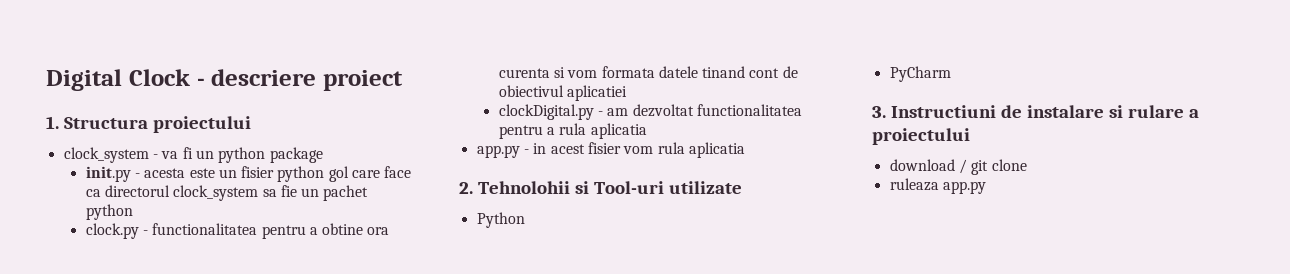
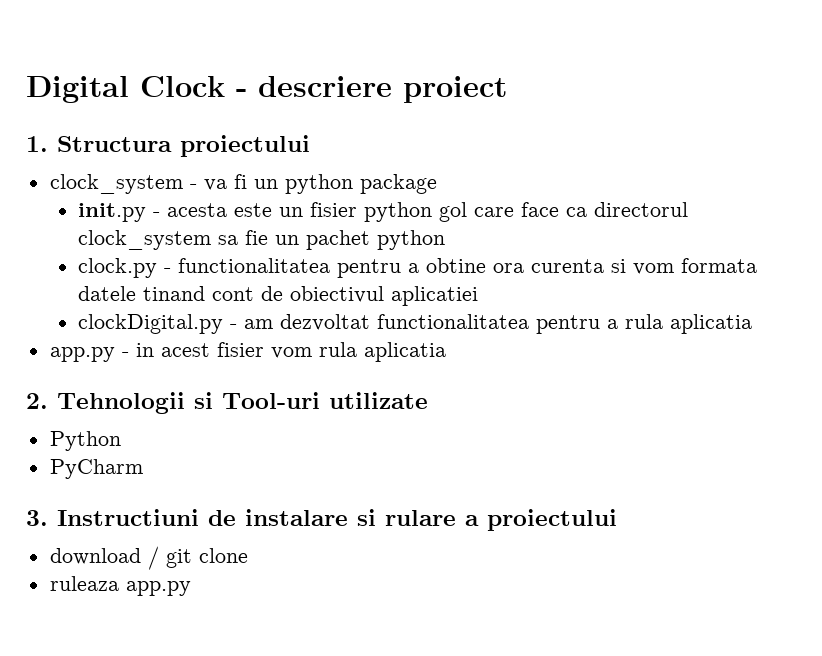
[477,181,570,194] Tehnolohii -> [57,392,185,414] Tehnologii

